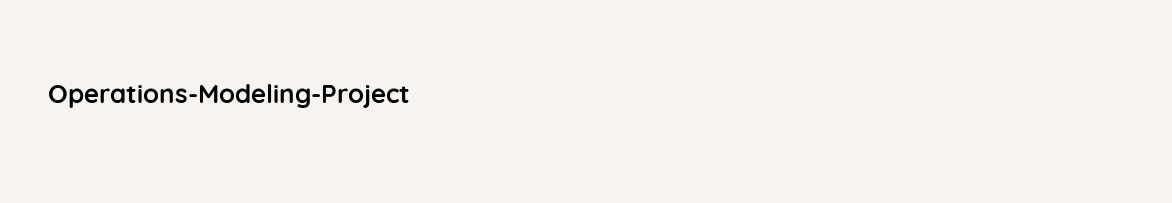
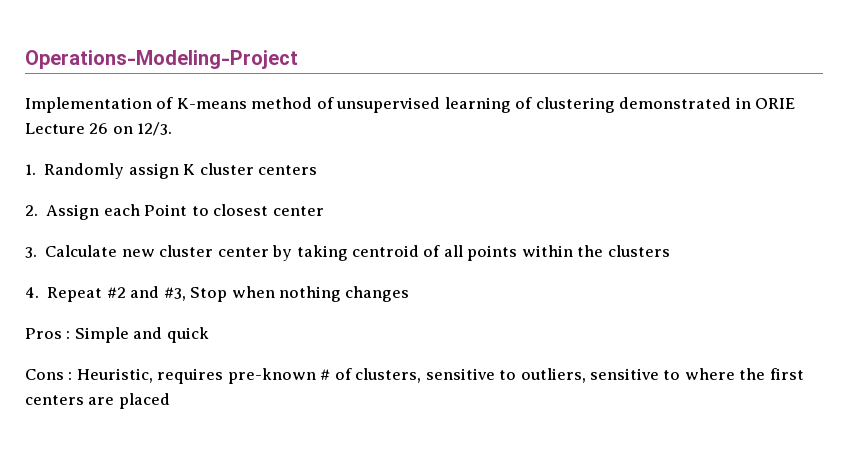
(410, 96) none -> [25,97,796,113] [25,122,173,136] [25,163,318,179] [25,204,324,220] [25,245,670,261] [25,286,410,302] [25,327,209,343] [25,368,804,384] [25,393,170,409] // Implementation of K-means method of unsupervised learning of clustering demonstrated in ORIE Lecture 26 on 12/3. // 1. Randomly assign K cluster centers // 2. Assign each Point to closest center // 3. Calculate new cluster center by taking centroid of all points within the clusters // 4. Repeat #2 and #3, Stop when nothing changes // Pros : Simple and quick // Cons : Heuristic, requires pre-known # of clusters, sensitive to outliers, sensitive to where the first centers are placed

